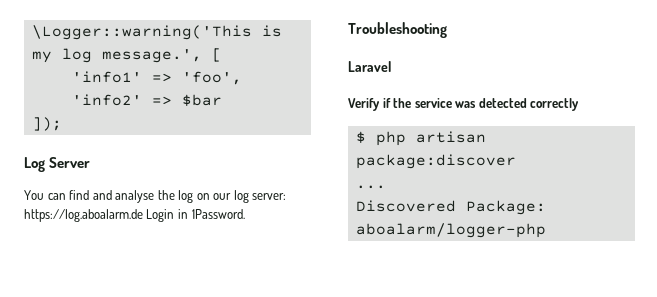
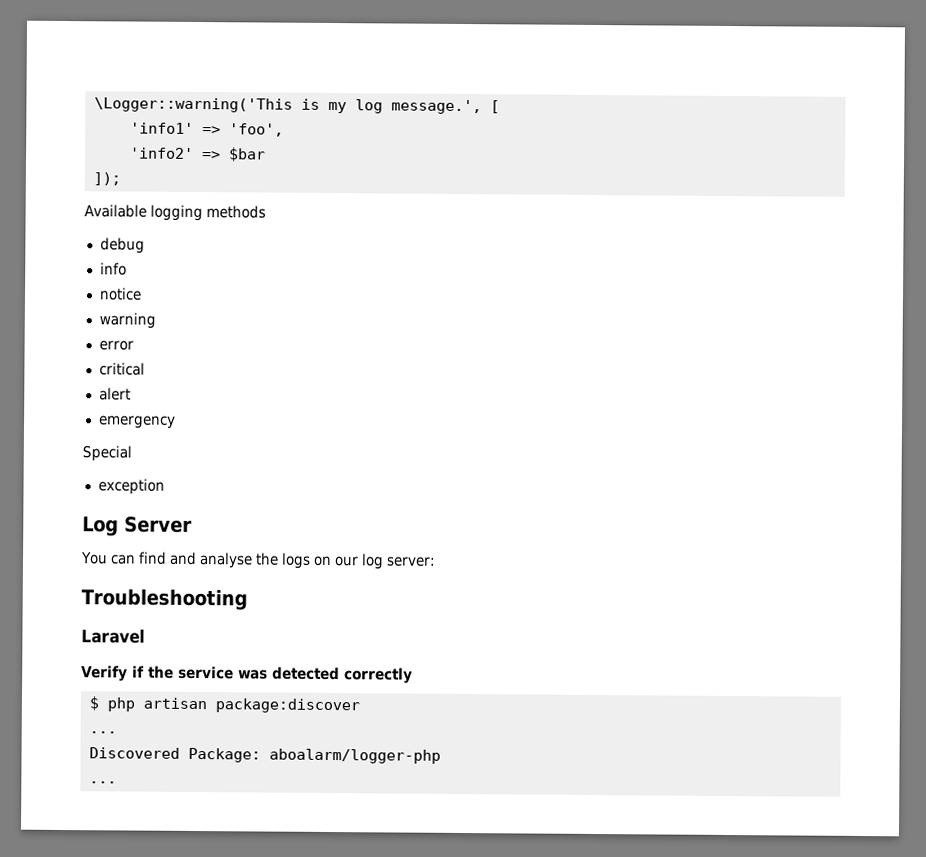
(62, 124) none -> [84,204,266,222] [99,237,145,254] [99,262,127,276] [98,287,142,301] [98,312,156,329] [98,340,134,351] [98,362,145,376] [98,387,131,401] [97,415,176,429] [82,445,132,462] [97,478,165,495] // Available logging methods // debug // info // notice // warning // error // critical // alert // emergency // Special // exception
[178,190,194,203] log -> [280,552,311,569] logs
[24,209,245,222] https://log.aboalarm.de Login in 1Password. -> (436, 561) none
(546, 230) none -> [88,781,117,784] // ...

